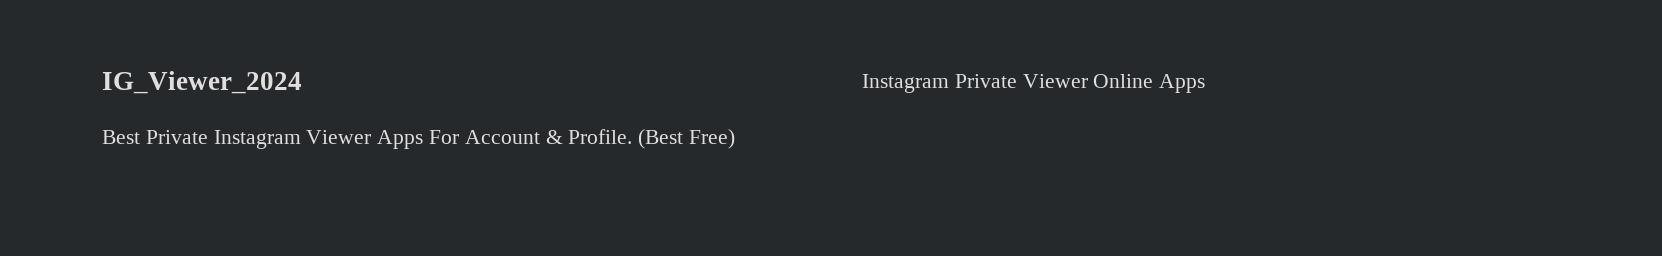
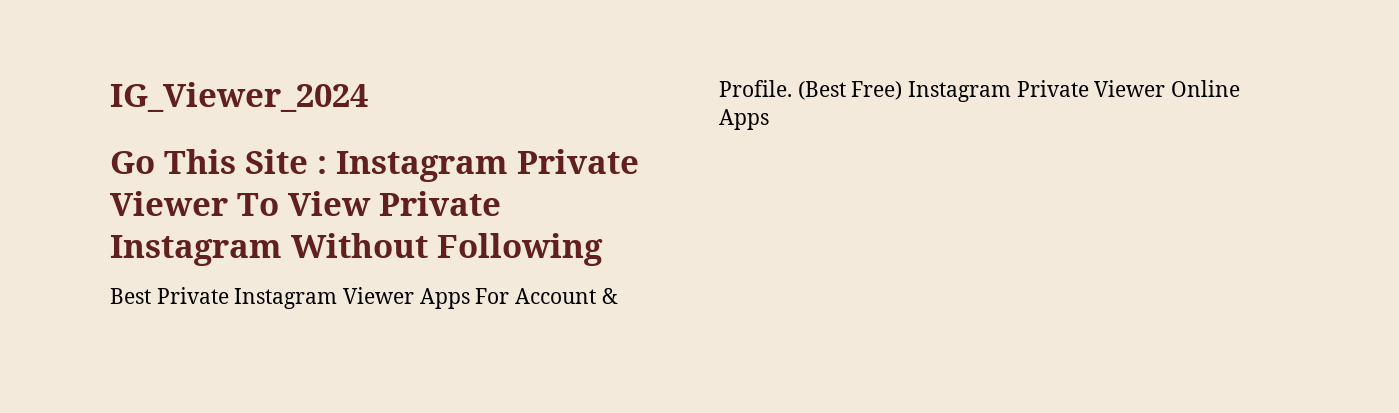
(302, 82) none -> [110,149,639,182] [110,191,501,216] [110,233,603,266] // Go This Site : Instagram Private Viewer To View Private Instagram Without Following

